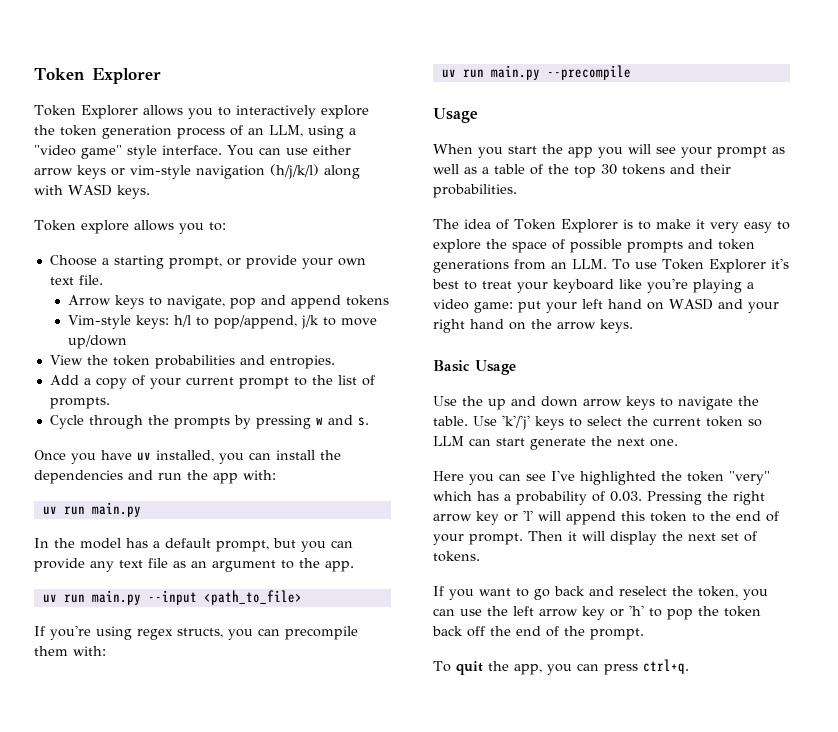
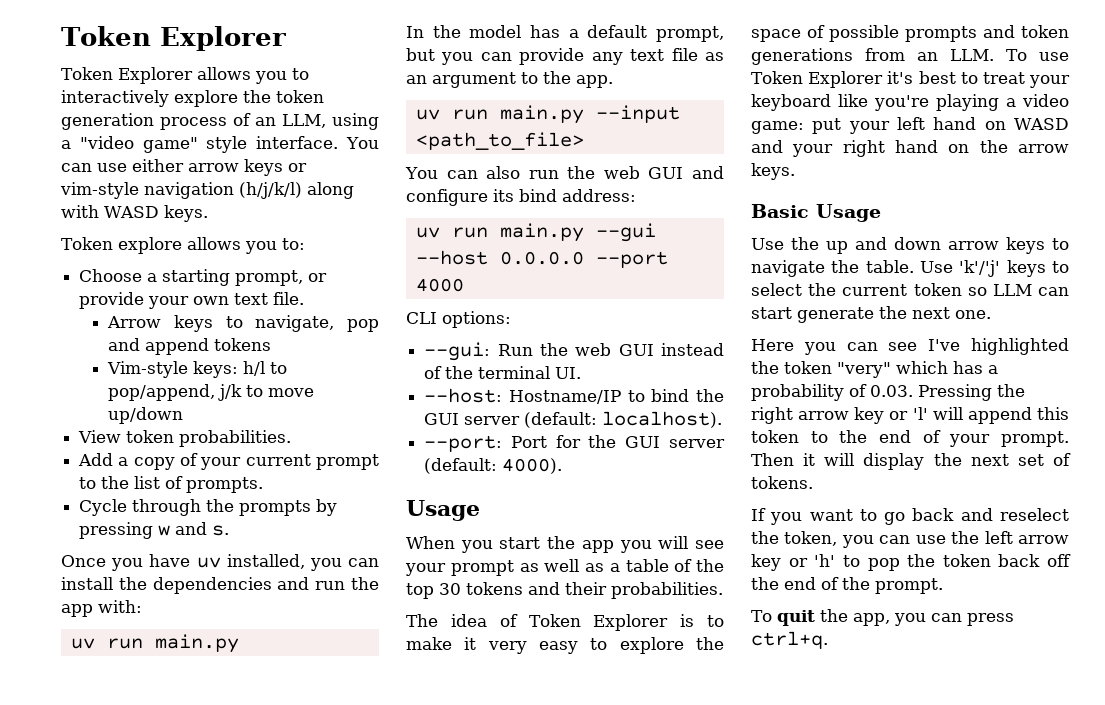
[86,355,335,369] the token probabilities and entropies. -> [126,430,292,447] token probabilities.
[34,625,358,640] [34,646,106,656] [441,65,631,80] If you're using regex structs, you can precompile them with: // uv run main.py --precompile -> [405,166,724,179] [406,189,636,206] [415,223,656,242] [415,250,668,268] [415,278,464,292] [406,311,511,328] [424,342,724,361] [424,366,582,379] [424,388,724,404] [424,411,723,428] [424,435,725,452] [424,458,563,474] You can also run the web GUI and configure its bind address: // uv run main.py --gui --host 0.0.0.0 --port 4000 // CLI options: // --gui: Run the web GUI instead of the terminal UI. // --host: Hostname/IP to bind the GUI server (default: localhost). // --port: Port for the GUI server (default: 4000).

